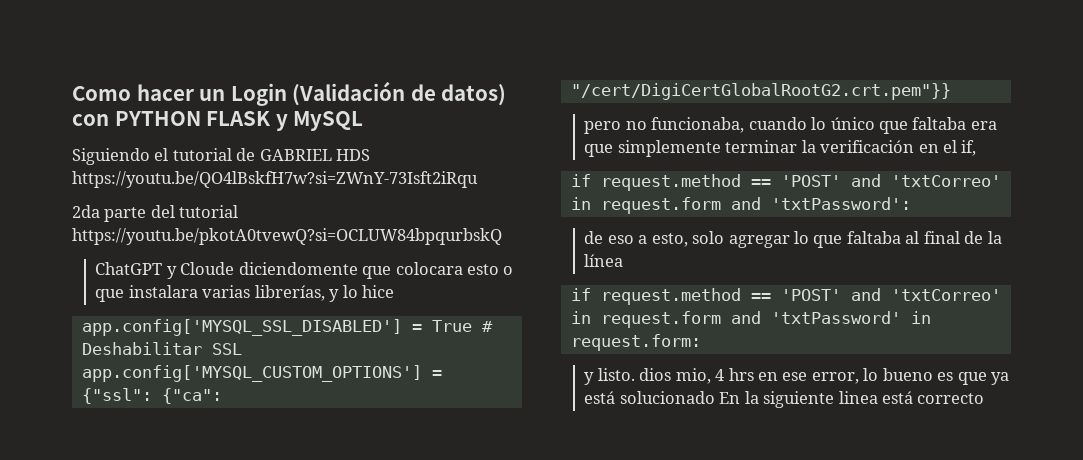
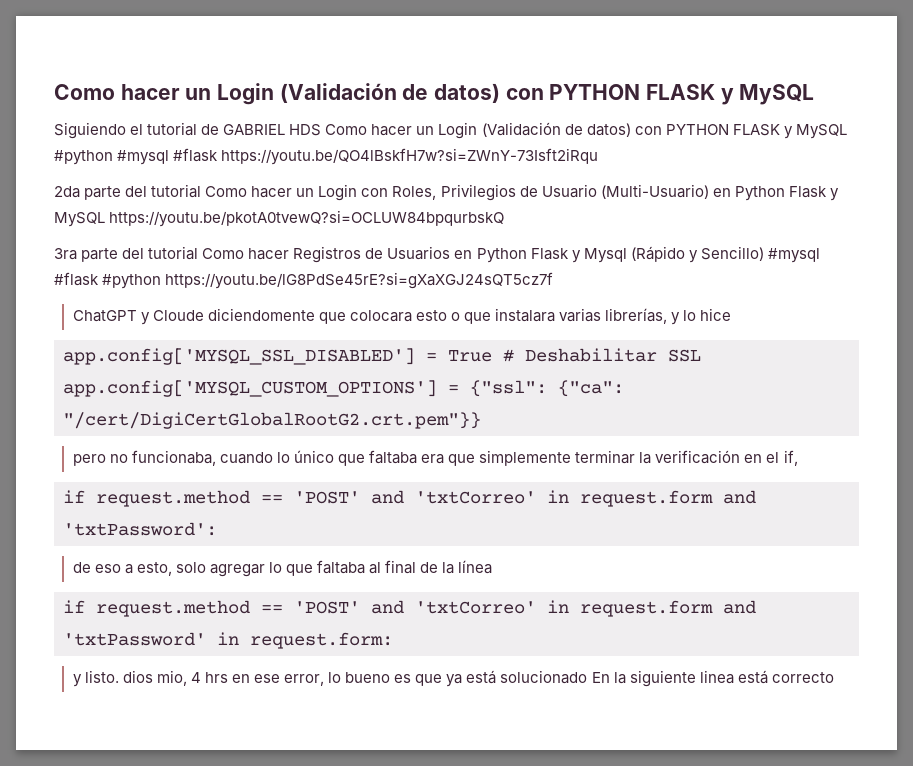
(371, 155) none -> [325,122,847,139] [54,148,219,165] Como hacer un Login (Validación de datos) con PYTHON FLASK y MySQL #python #mysql #flask
[72,228,502,245] https://youtu.be/pkotA0tvewQ?si=OCLUW84bpqurbskQ -> [205,184,839,201] [54,210,505,227] [54,246,820,263] [54,272,554,289] Como hacer un Login con Roles, Privilegios de Usuario (Multi-Usuario) en Python Flask y MySQL https://youtu.be/pkotA0tvewQ?si=OCLUW84bpqurbskQ // 3ra parte del tutorial Como hacer Registros de Usuarios en Python Flask y Mysql (Rápido y Sencillo) #mysql #flask #python https://youtu.be/lG8PdSe45rE?si=gXaXGJ24sQT5cz7f

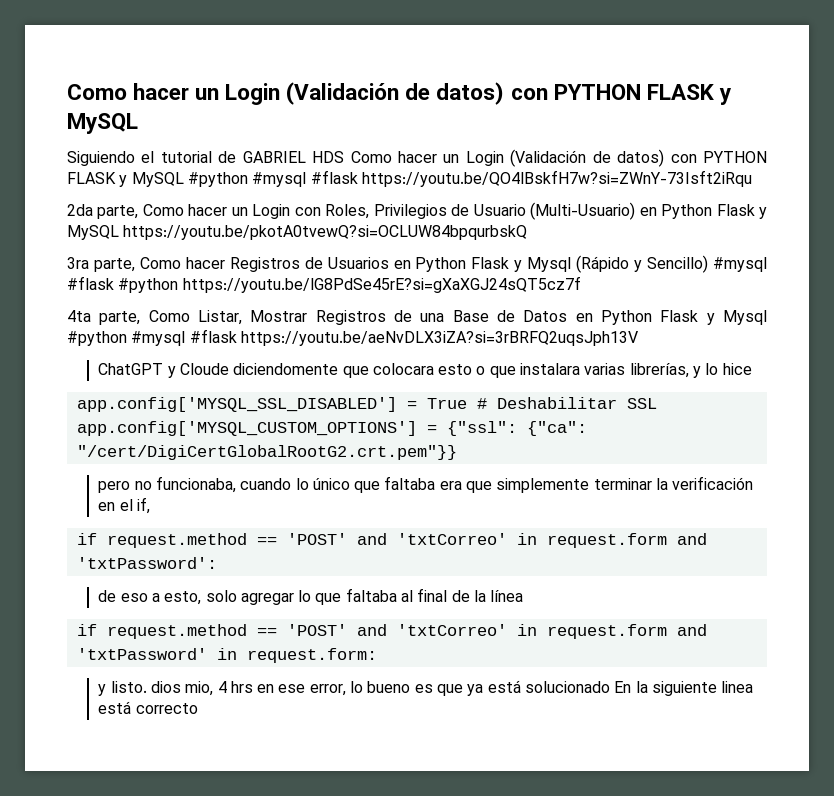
[84,184,202,200] parte del tutorial -> [97,205,139,219] parte,
[81,246,199,262] parte del tutorial -> [93,258,135,272] parte,
(554, 280) none -> [67,310,768,325] [67,329,638,346] // 4ta parte, Como Listar, Mostrar Registros de una Base de Datos en Python Flask y Mysql #python #mysql #flask https://youtu.be/aeNvDLX3iZA?si=3rBRFQ2uqsJph13V

